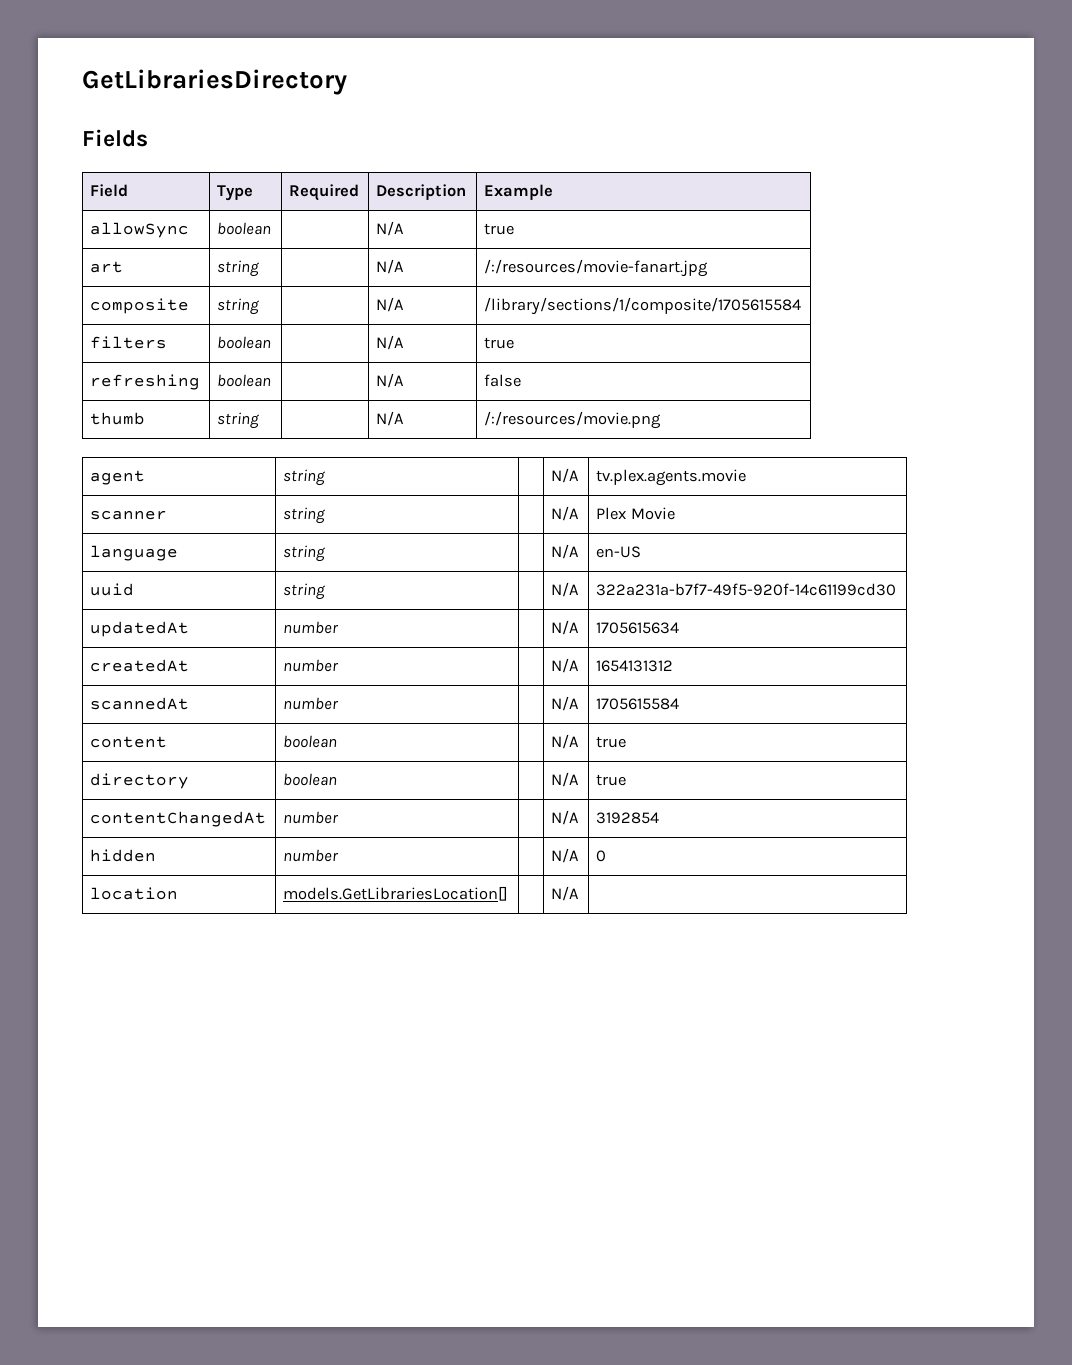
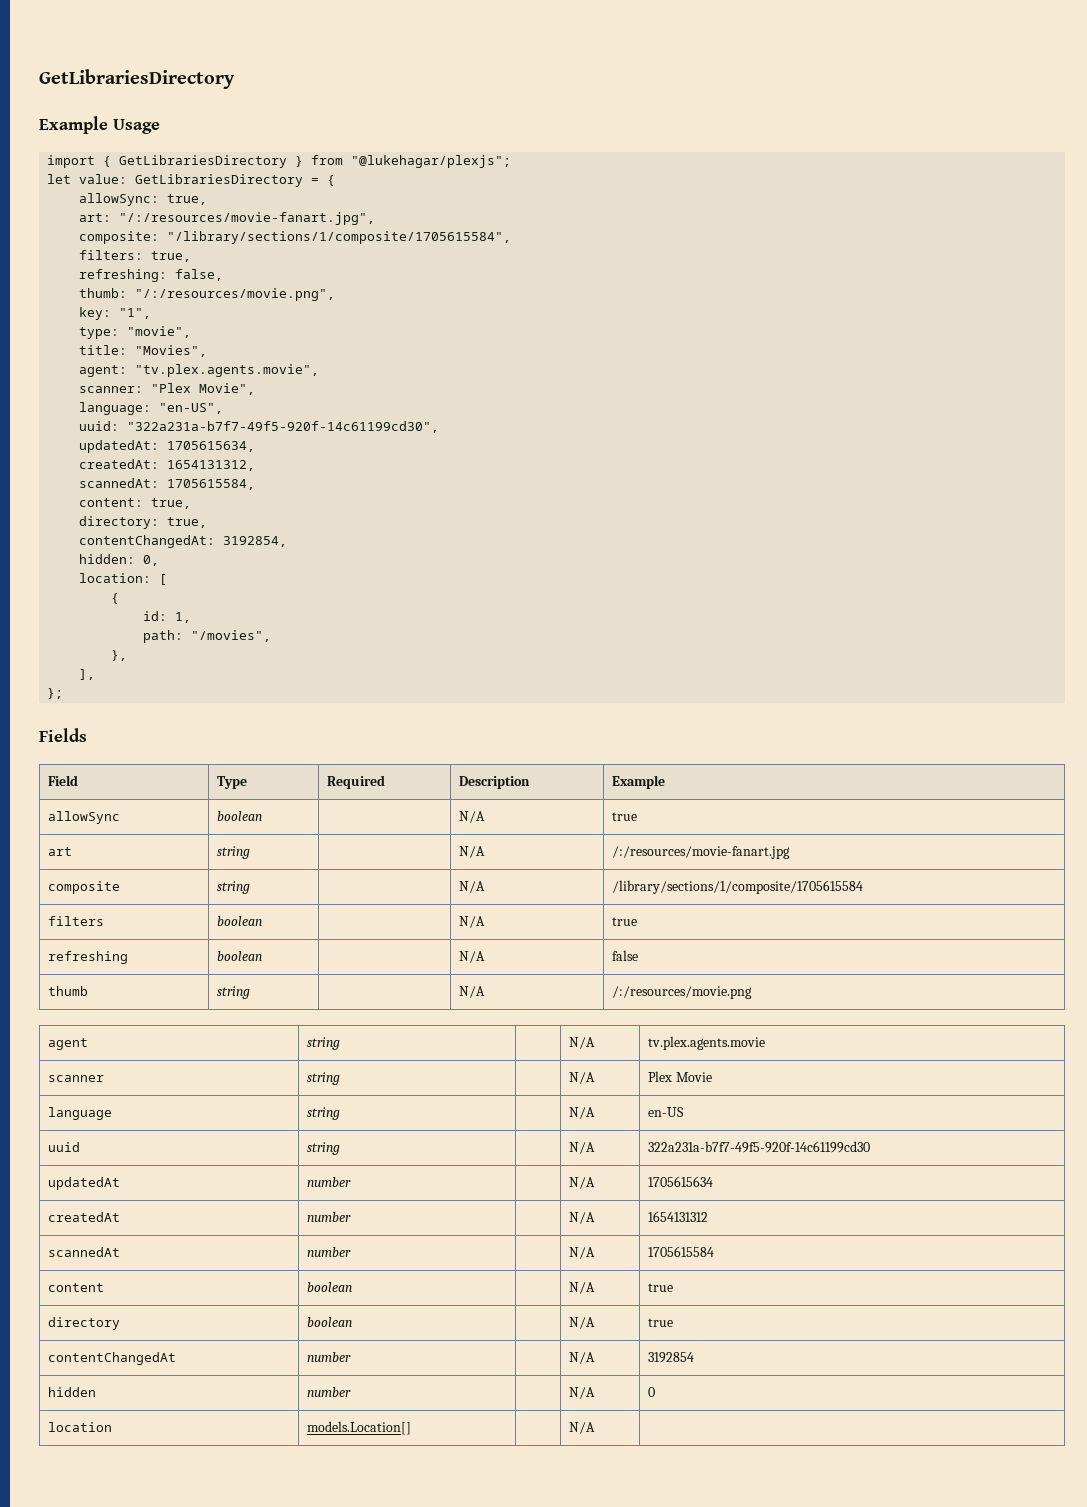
[82,69,347,95] GetLibrariesDirectory -> [39,69,235,89] [39,116,160,134] [47,155,512,168] [47,174,336,187] [79,193,208,206] [79,212,376,225] [79,231,512,244] [79,250,192,262] [79,269,224,282] [79,288,336,301] [79,307,152,320] [79,326,192,339] [79,345,208,357] [79,364,320,377] [79,383,256,395] [79,402,224,415] [79,421,440,433] [79,440,256,453] [79,459,256,471] [79,478,256,490] [79,498,192,509] [79,516,208,529] [79,535,288,548] [79,554,160,566] [79,573,168,585] [111,593,120,604] [143,611,192,623] [143,630,272,643] [111,650,128,661] [79,669,96,680] [47,688,64,699] GetLibrariesDirectory // Example Usage // import { GetLibrariesDirectory } from "@lukehagar/plexjs"; // let value: GetLibrariesDirectory = { // allowSync: true, // art: "/:/resources/movie-fanart.jpg", // composite: "/library/sections/1/composite/1705615584", // filters: true, // refreshing: false, // thumb: "/:/resources/movie.png", // key: "1", // type: "movie", // title: "Movies", // agent: "tv.plex.agents.movie", // scanner: "Plex Movie", // language: "en-US", // uuid: "322a231a-b7f7-49f5-920f-14c61199cd30", // updatedAt: 1705615634, // createdAt: 1654131312, // scannedAt: 1705615584, // content: true, // directory: true, // contentChangedAt: 3192854, // hidden: 0, // location: [ // { // id: 1, // path: "/movies", // }, // ], // };
[283,886,509,901] models.GetLibrariesLocation[] -> [307,1421,412,1435] models.Location[]

